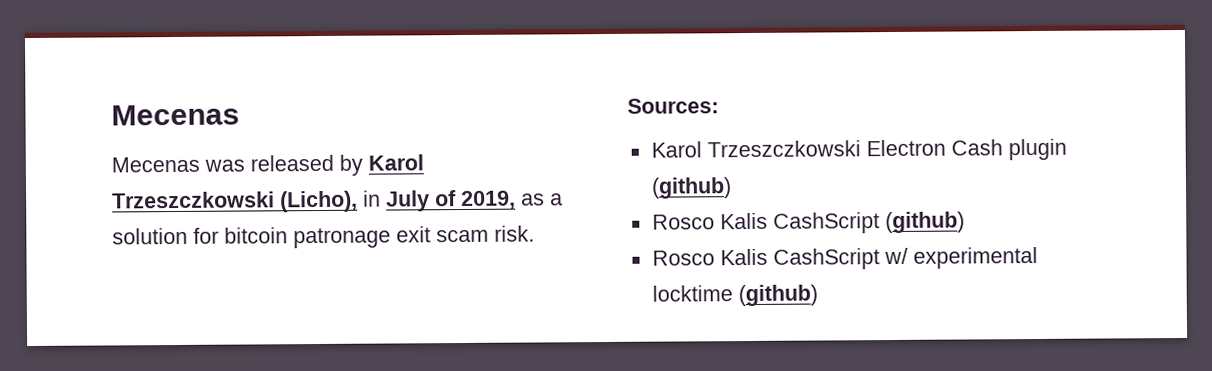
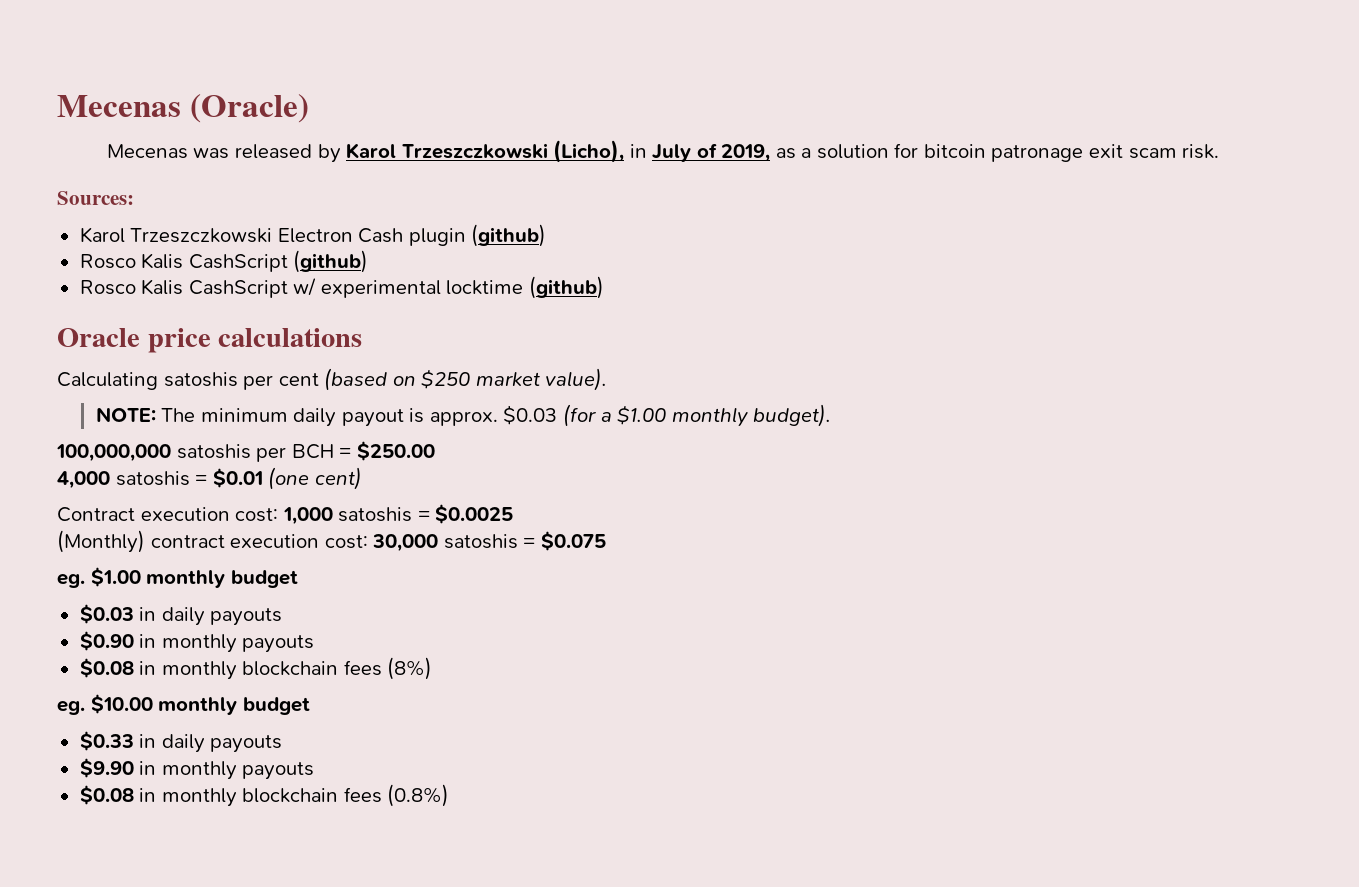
[111,104,240,126] Mecenas -> [57,94,309,123] Mecenas (Oracle)
(818, 295) none -> [57,328,363,353] [57,368,608,391] [95,404,832,427] [56,441,435,462] [57,467,362,490] [57,504,514,525] [57,530,606,553] [57,567,298,588] [79,604,283,626] [79,631,315,653] [79,657,433,680] [57,694,310,715] [79,731,283,753] [79,758,315,780] [79,784,450,807] // Oracle price calculations // Calculating satoshis per cent (based on $250 market value). // NOTE: The minimum daily payout is approx. $0.03 (for a $1.00 monthly budget). // 100,000,000 satoshis per BCH = $250.00 // 4,000 satoshis = $0.01 (one cent) // Contract execution cost: 1,000 satoshis = $0.0025 // (Monthly) contract execution cost: 30,000 satoshis = $0.075 // eg. $1.00 monthly budget // $0.03 in daily payouts // $0.90 in monthly payouts // $0.08 in monthly blockchain fees (8%) // eg. $10.00 monthly budget // $0.33 in daily payouts // $9.90 in monthly payouts // $0.08 in monthly blockchain fees (0.8%)

